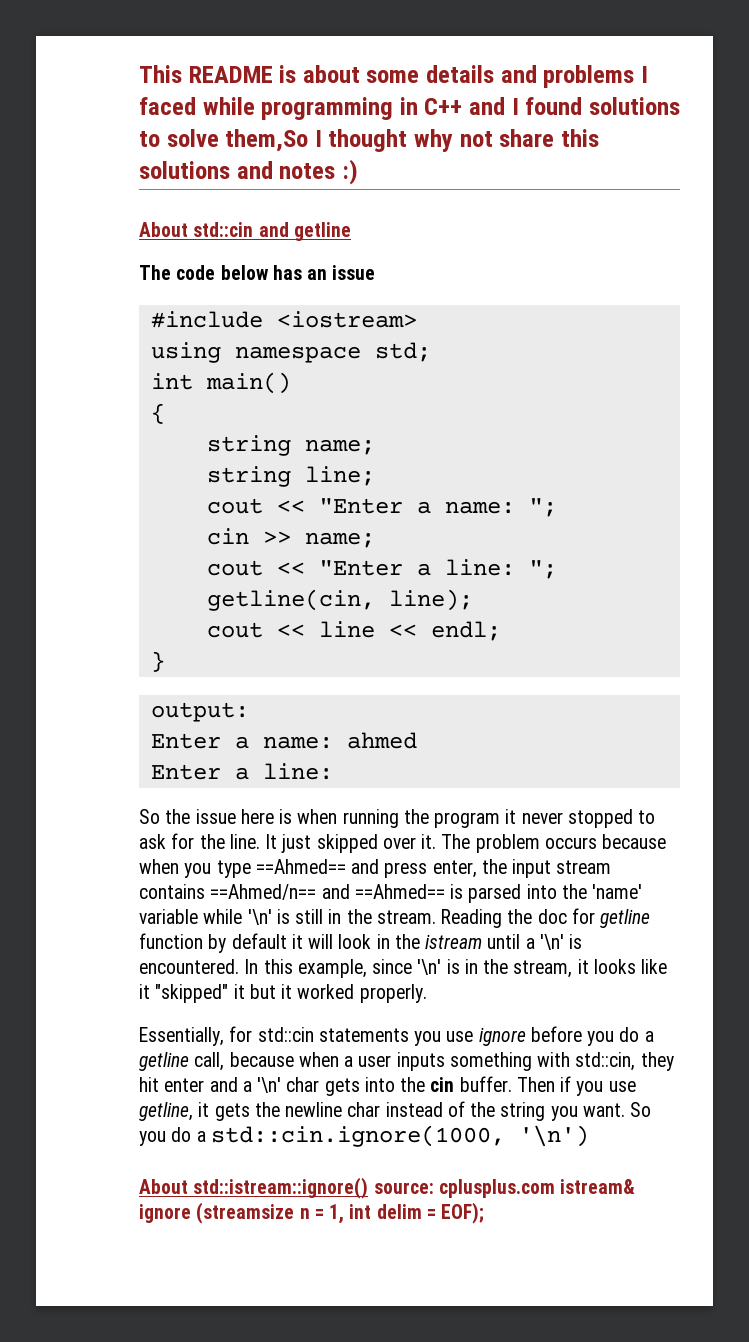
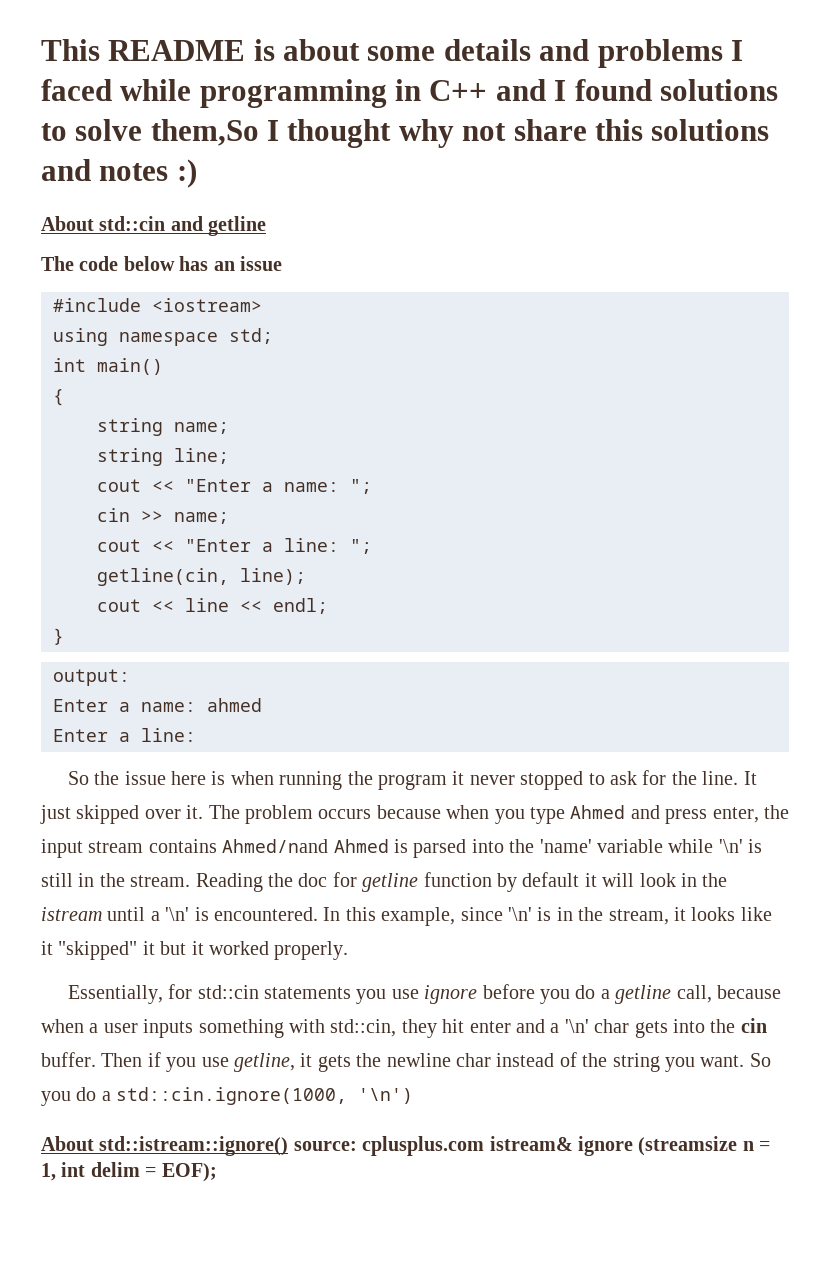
[255,859,346,874] ==Ahmed== -> [570,805,626,819] Ahmed
[210,884,445,900] ==Ahmed/n== and ==Ahmed== -> [222,839,389,853] Ahmed/nand Ahmed

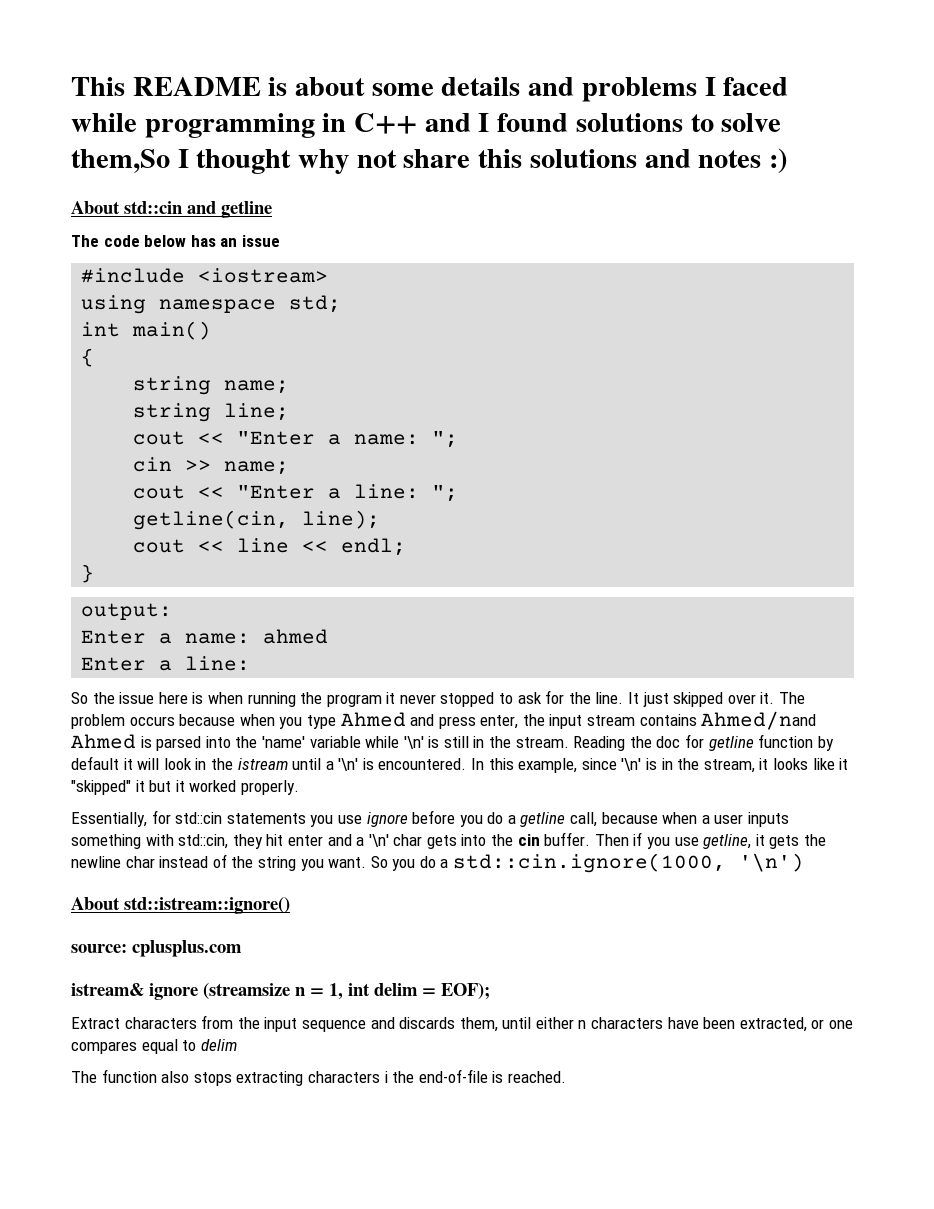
(289, 1146) none -> (290, 905) //
(485, 1146) none -> (242, 948) //
(217, 1172) none -> [71,1015,854,1032] [71,1039,237,1054] [71,1069,566,1086] // Extract characters from the input sequence and discards them, until either n characters have been extracted, or one compares equal to delim // The function also stops extracting characters i the end-of-file is reached.

